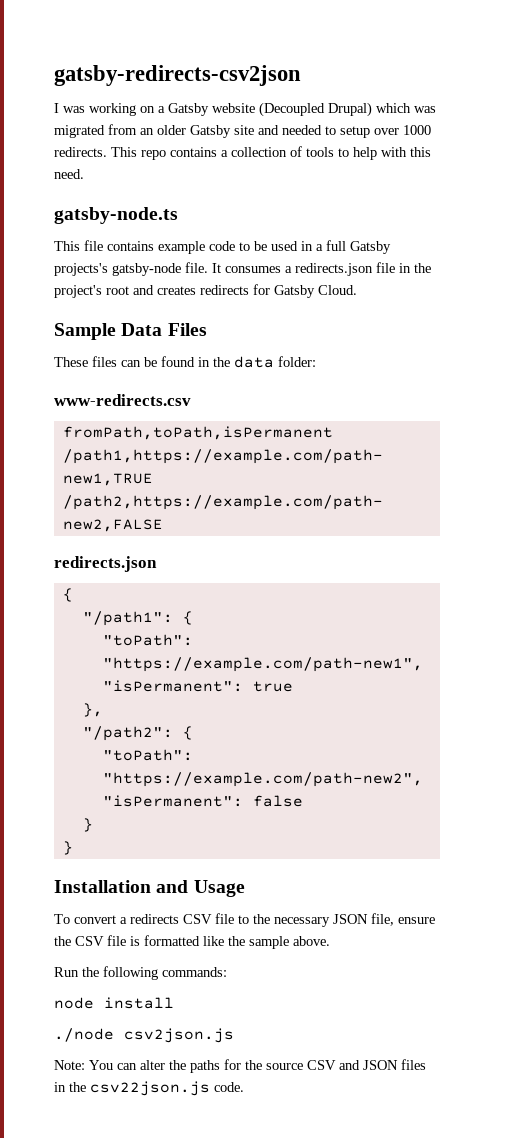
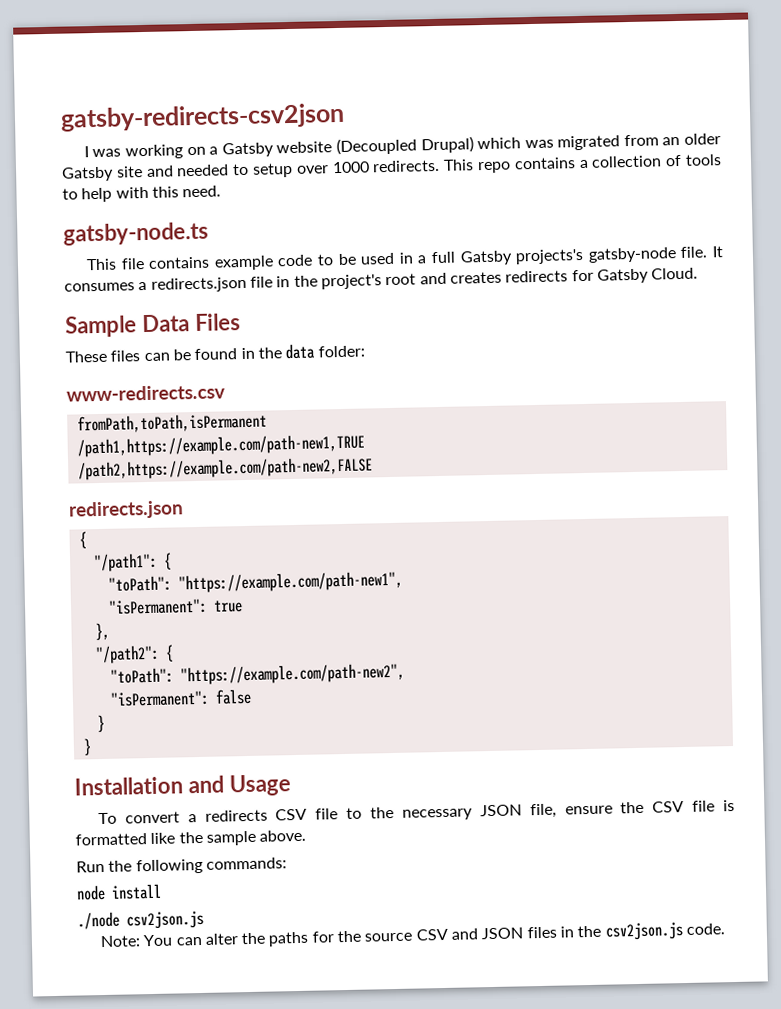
[90,1081,210,1096] csv22json.js -> [604,922,684,941] csv2json.js

